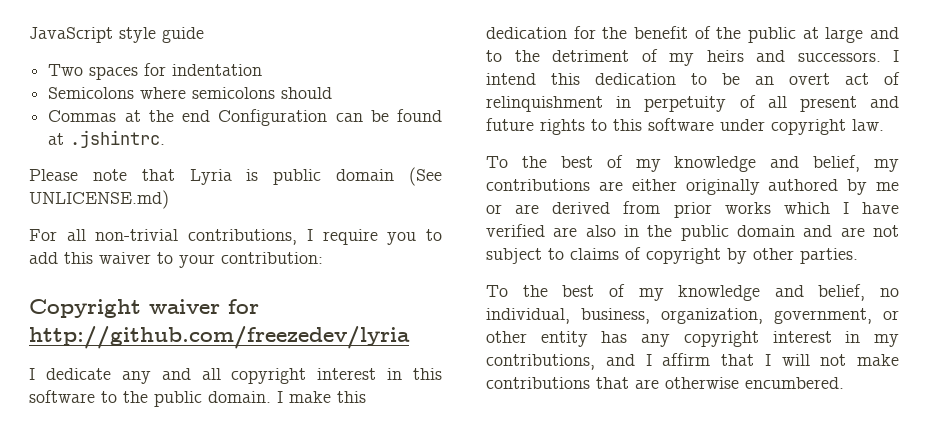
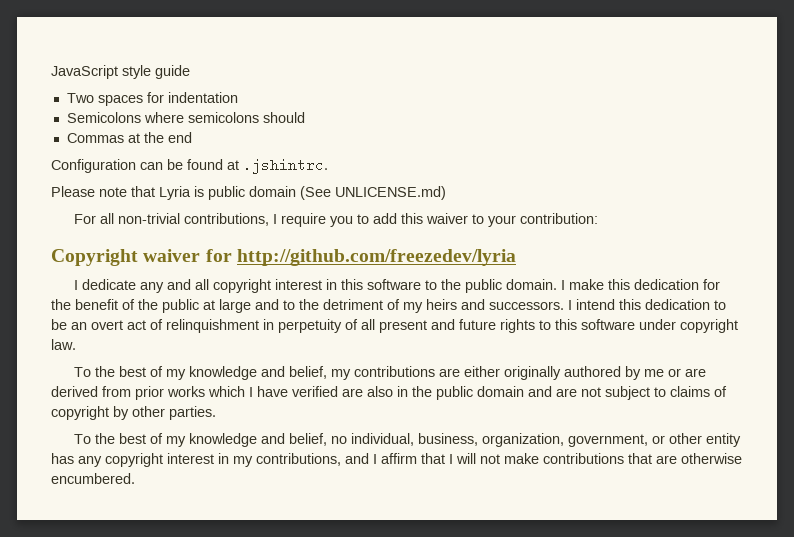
(210, 116) none -> (192, 137) //

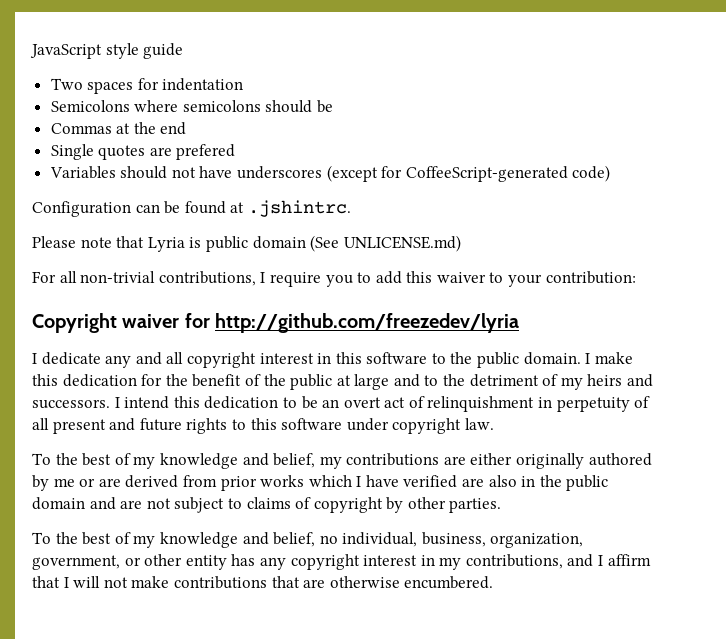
(305, 117) none -> [317,100,334,113] be
(192, 137) none -> [50,144,236,160] [49,165,611,182] // Single quotes are prefered // Variables should not have underscores (except for CoffeeScript-generated code)

